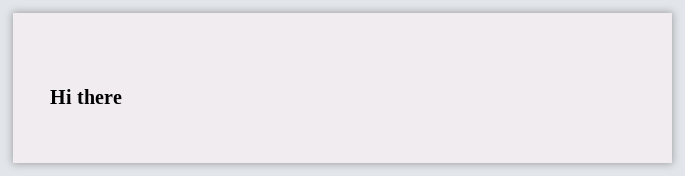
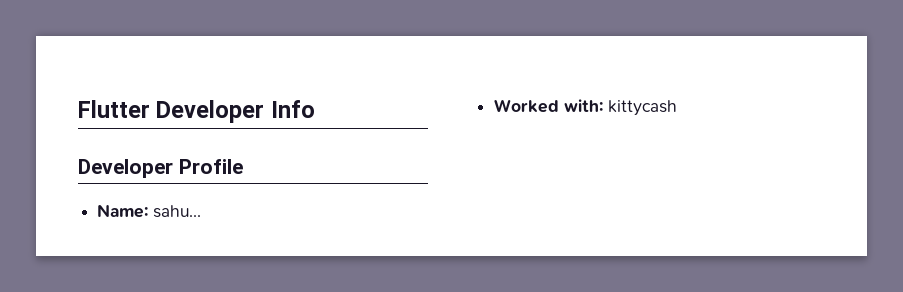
[50,89,123,104] Hi there -> [78,100,315,123] [78,159,243,178] [97,204,202,218] [494,99,678,116] Flutter Developer Info // Developer Profile // Name: sahu... // Worked with: kittycash

